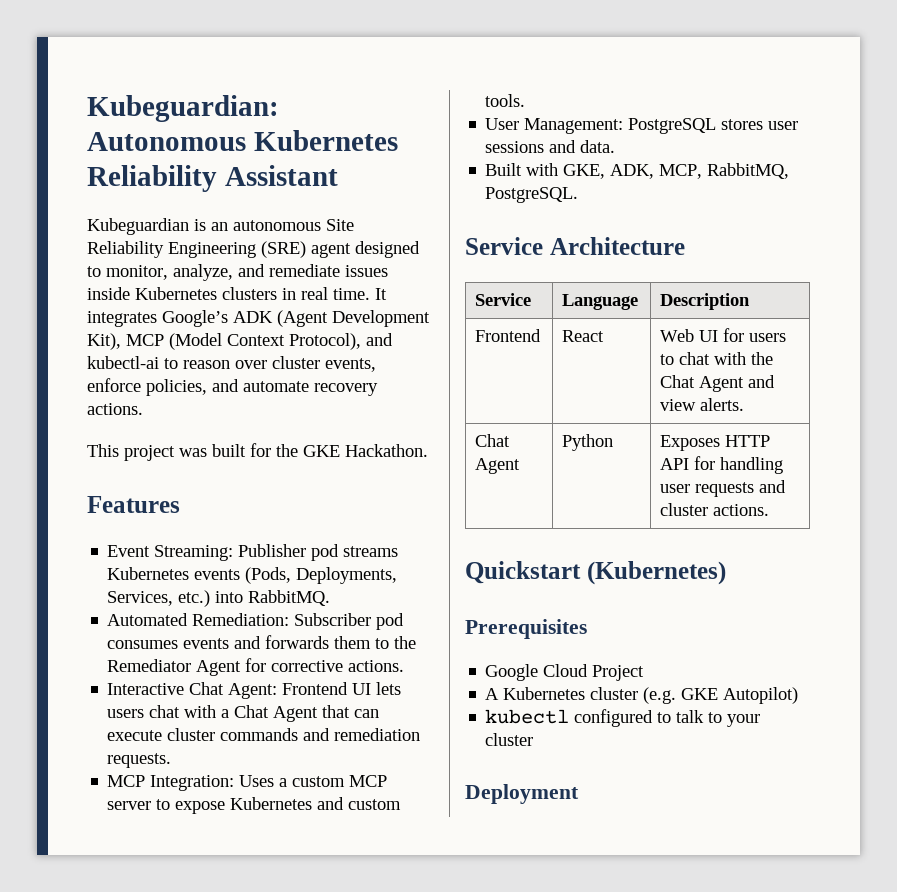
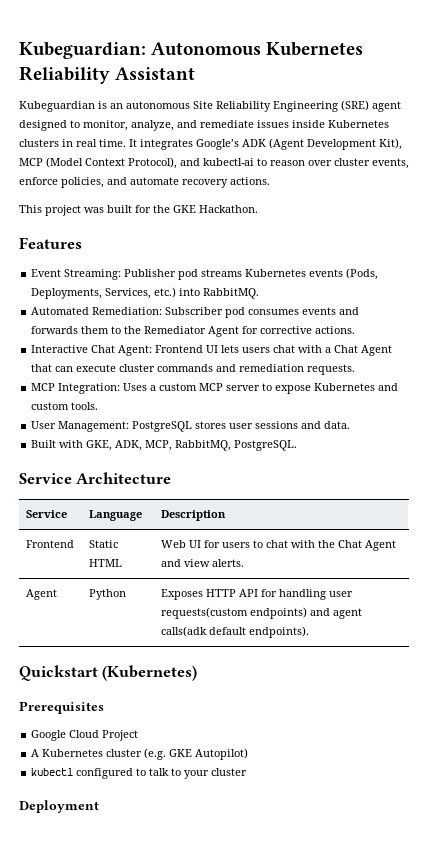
[562,330,605,342] React -> [89,540,119,548] [89,559,123,567] Static HTML
[475,434,511,447] Chat -> (245, 563) none
[695,480,787,497] [660,503,770,516] requests and cluster actions. -> [161,607,363,619] [161,626,310,638] requests(custom endpoints) and agent calls(adk default endpoints).

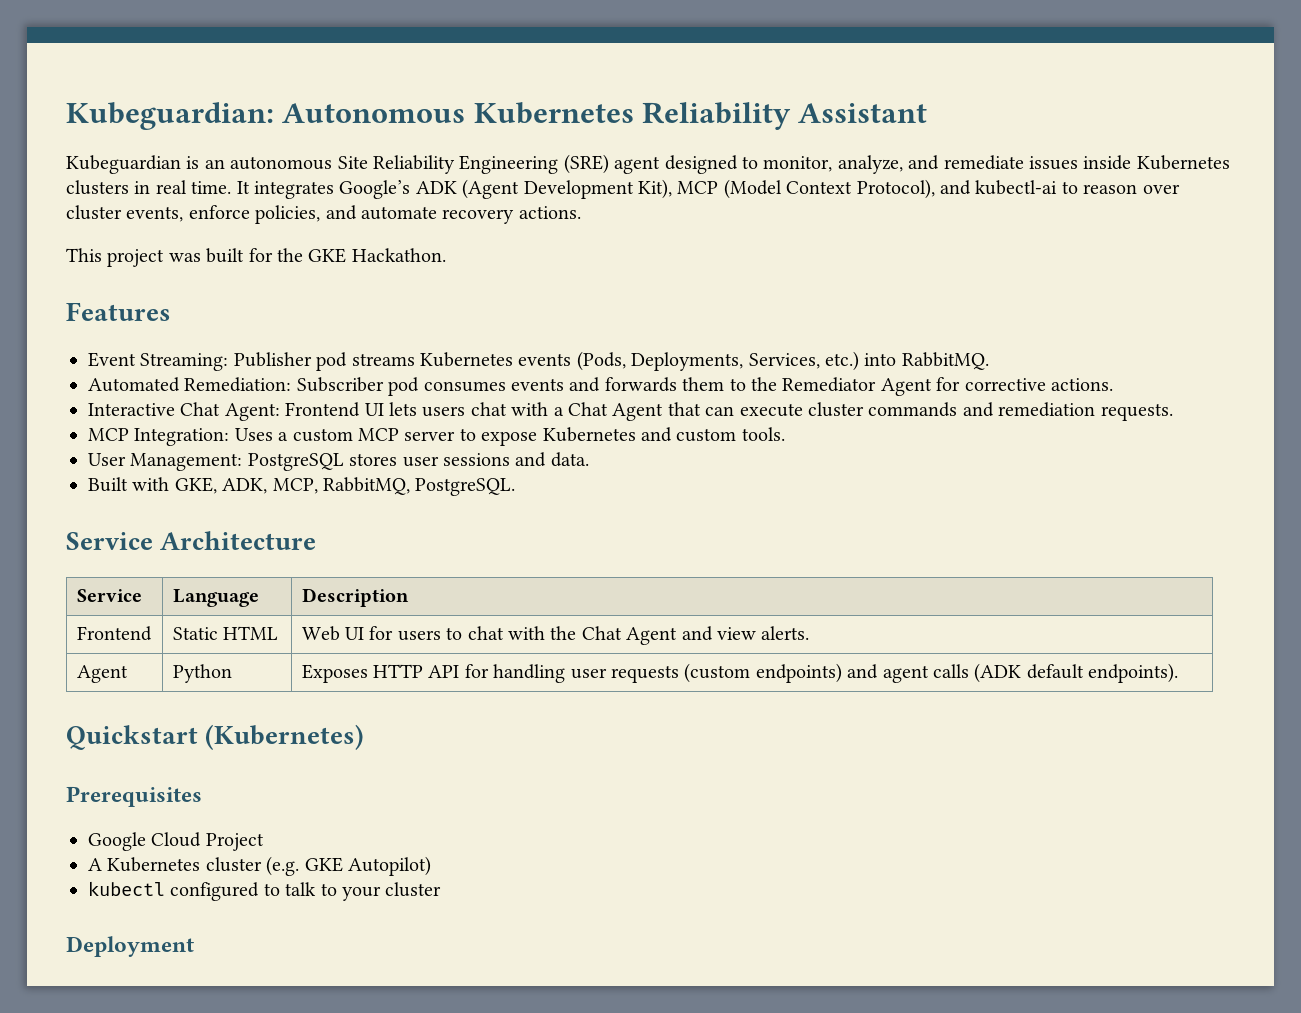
[161,607,249,619] requests(custom -> [611,663,751,683] requests (custom
[161,626,208,637] calls(adk -> [933,663,1022,683] calls (ADK

